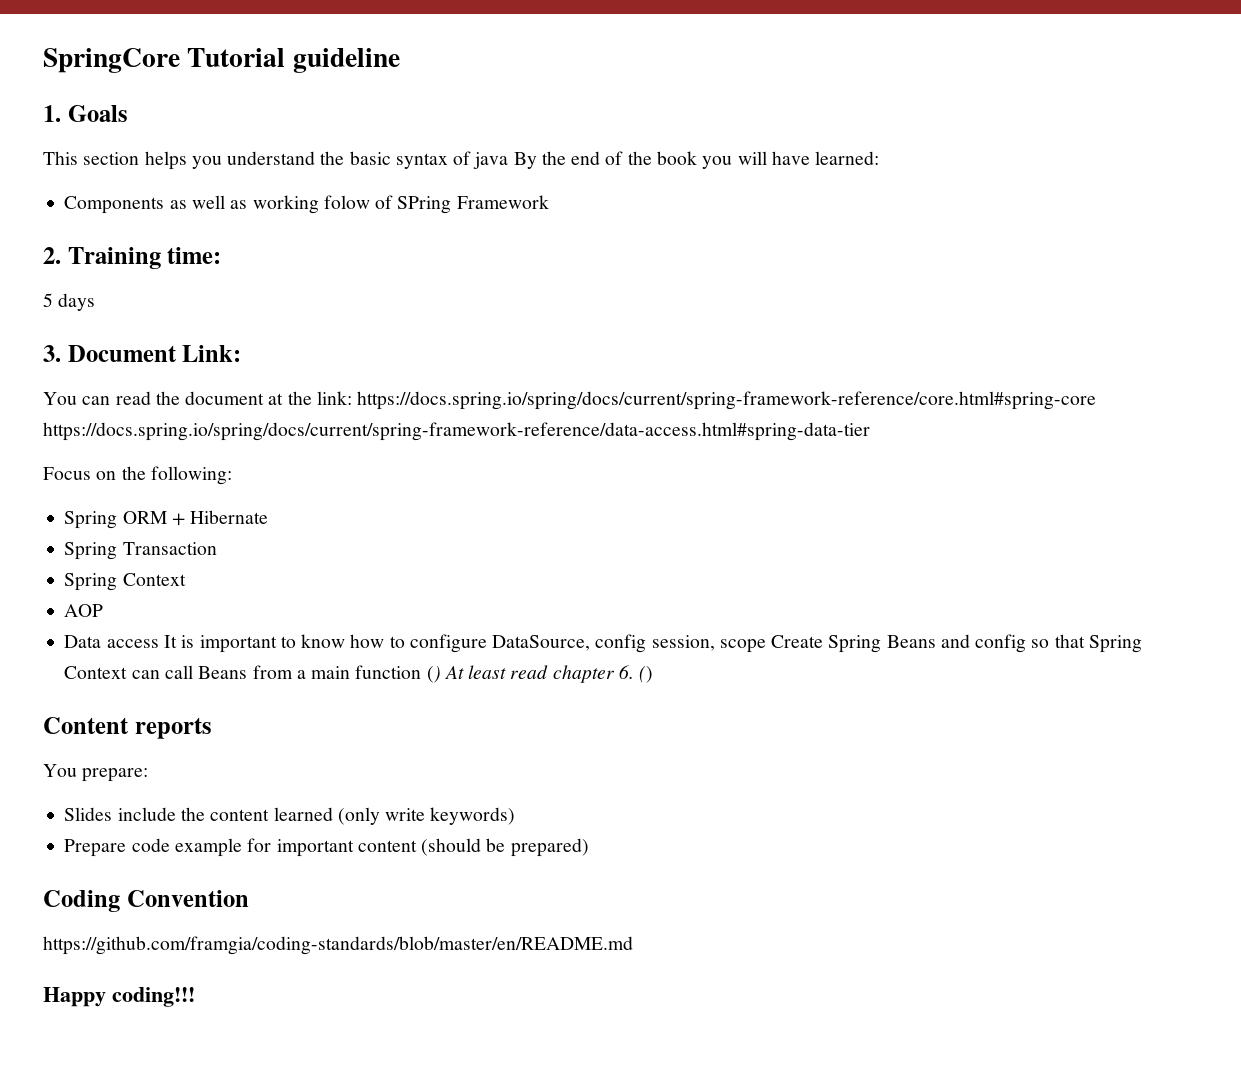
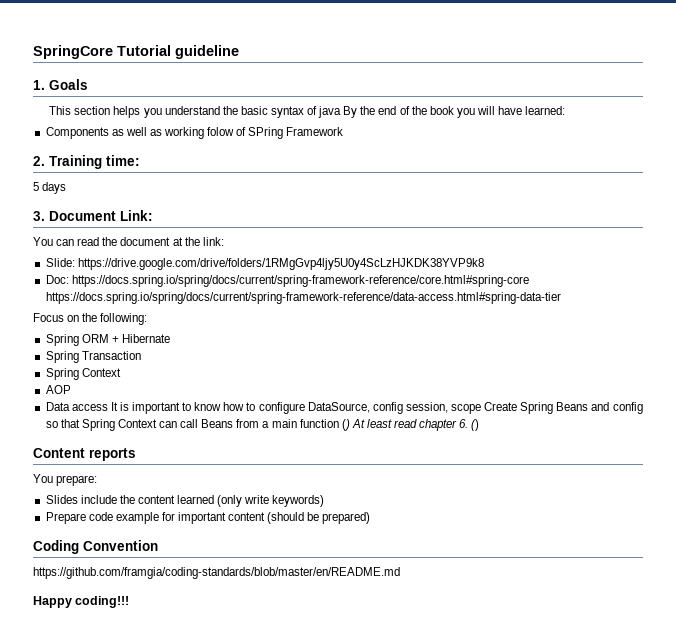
(352, 398) none -> [45,258,484,270] [45,275,69,284] // Slide: https://drive.google.com/drive/folders/1RMgGvp4ljy5U0y4ScLzHJKDK38YVP9k8 // Doc:

